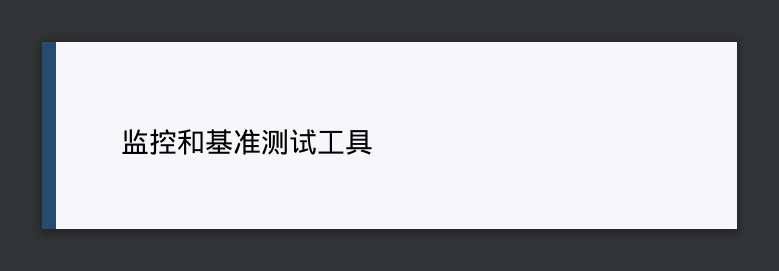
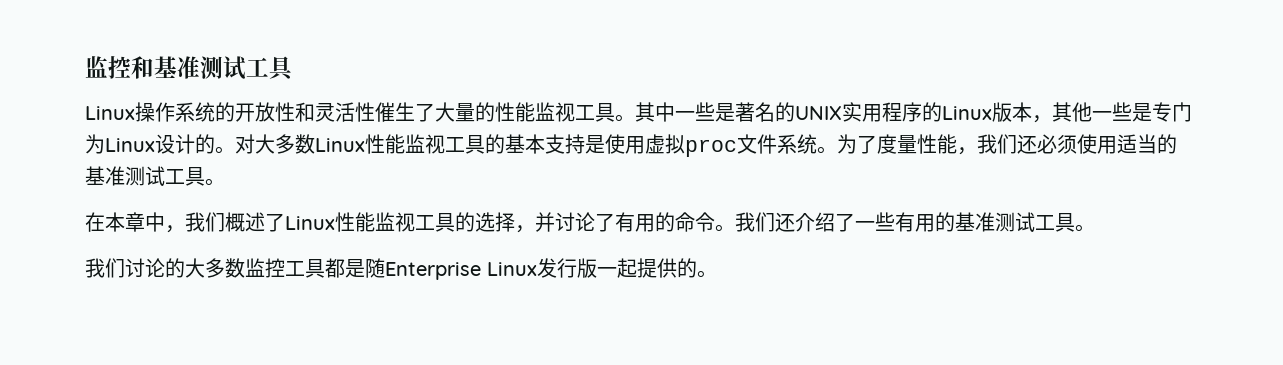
(373, 142) none -> [85,102,1192,123] [85,134,1177,157] [85,166,225,186] [85,212,1095,233] [85,258,717,280] // Linux操作系统的开放性和灵活性催生了大量的性能监视工具。其中一些是著名的UNIX实用程序的Linux版本，其他一些是专门为Linux设计的。对大多数Linux性能监视工具的基本支持是使用虚拟proc文件系统。为了度量性能，我们还必须使用适当的基准测试工具。 // 在本章中，我们概述了Linux性能监视工具的选择，并讨论了有用的命令。我们还介绍了一些有用的基准测试工具。 // 我们讨论的大多数监控工具都是随Enterprise Linux发行版一起提供的。

